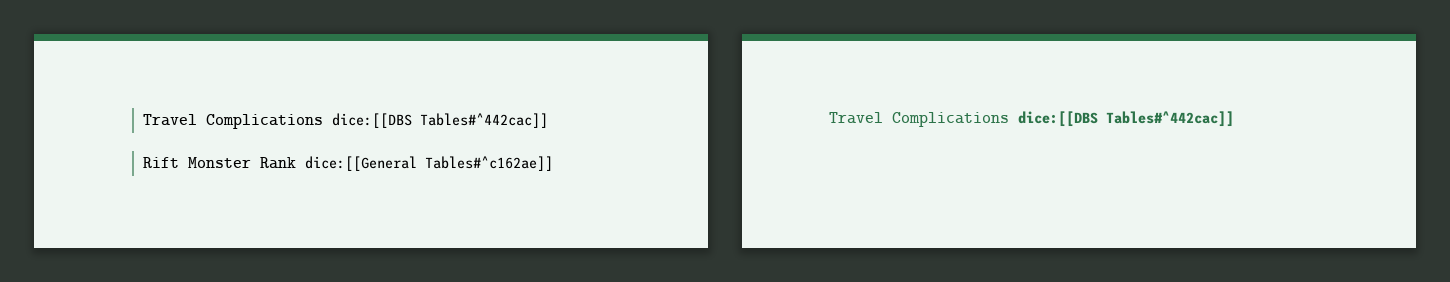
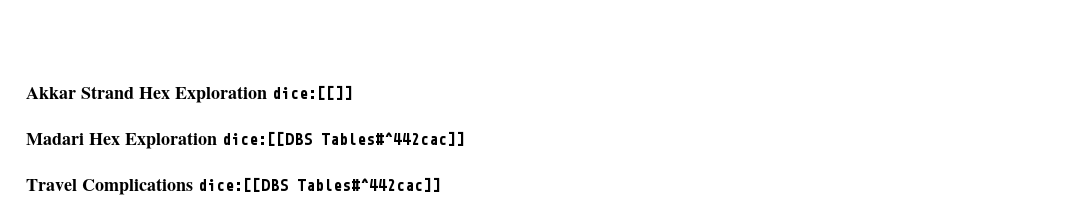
[143,113,549,129] [143,156,554,171] Travel Complications dice:[[DBS Tables#^442cac]] // Rift Monster Rank dice:[[General Tables#^c162ae]] -> [26,85,353,103] [26,131,465,149] Akkar Strand Hex Exploration dice:[[]] // Madari Hex Exploration dice:[[DBS Tables#^442cac]]

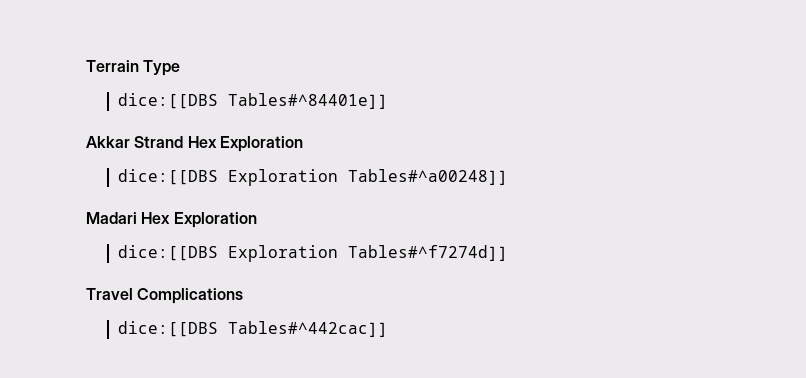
(26, 93) none -> [86,60,181,76] [117,93,388,109] Terrain Type // dice:[[DBS Tables#^84401e]] //
[272,85,353,100] dice:[[]] -> [117,169,508,186] // dice:[[DBS Exploration Tables#^a00248]]
[222,131,465,146] dice:[[DBS Tables#^442cac]] -> [117,245,508,262] // dice:[[DBS Exploration Tables#^f7274d]]
(193, 186) none -> (244, 296) //

